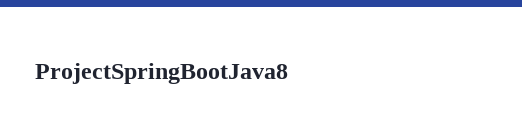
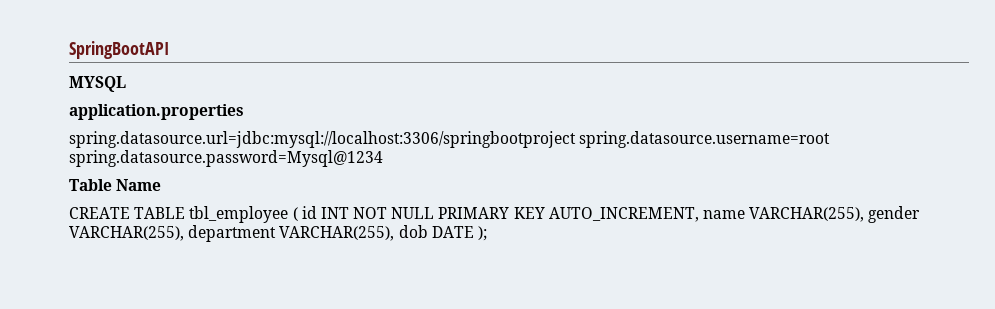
[35,63,288,84] ProjectSpringBootJava8 -> [69,41,169,59] [69,76,126,92] [69,104,244,120] [69,131,831,148] [69,150,383,167] [69,179,162,191] [69,206,921,223] [69,225,487,242] SpringBootAPI // MYSQL // application.properties // spring.datasource.url=jdbc:mysql://localhost:3306/springbootproject spring.datasource.username=root spring.datasource.password=Mysql@1234 // Table Name // CREATE TABLE tbl_employee ( id INT NOT NULL PRIMARY KEY AUTO_INCREMENT, name VARCHAR(255), gender VARCHAR(255), department VARCHAR(255), dob DATE );

